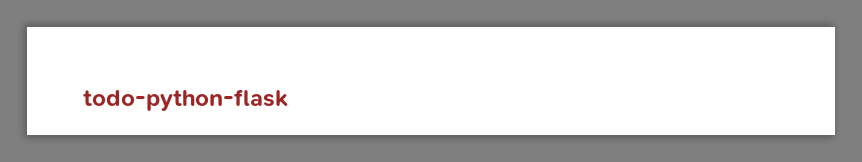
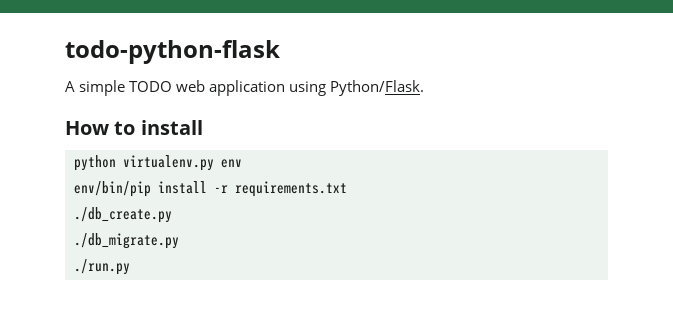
(288, 100) none -> [65,80,425,96] [65,120,203,135] [74,155,242,171] [74,181,347,197] [74,207,172,223] [74,233,179,249] [74,259,130,275] // A simple TODO web application using Python/Flask. // How to install // python virtualenv.py env // env/bin/pip install -r requirements.txt // ./db_create.py // ./db_migrate.py // ./run.py

